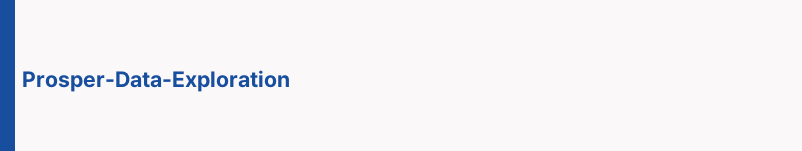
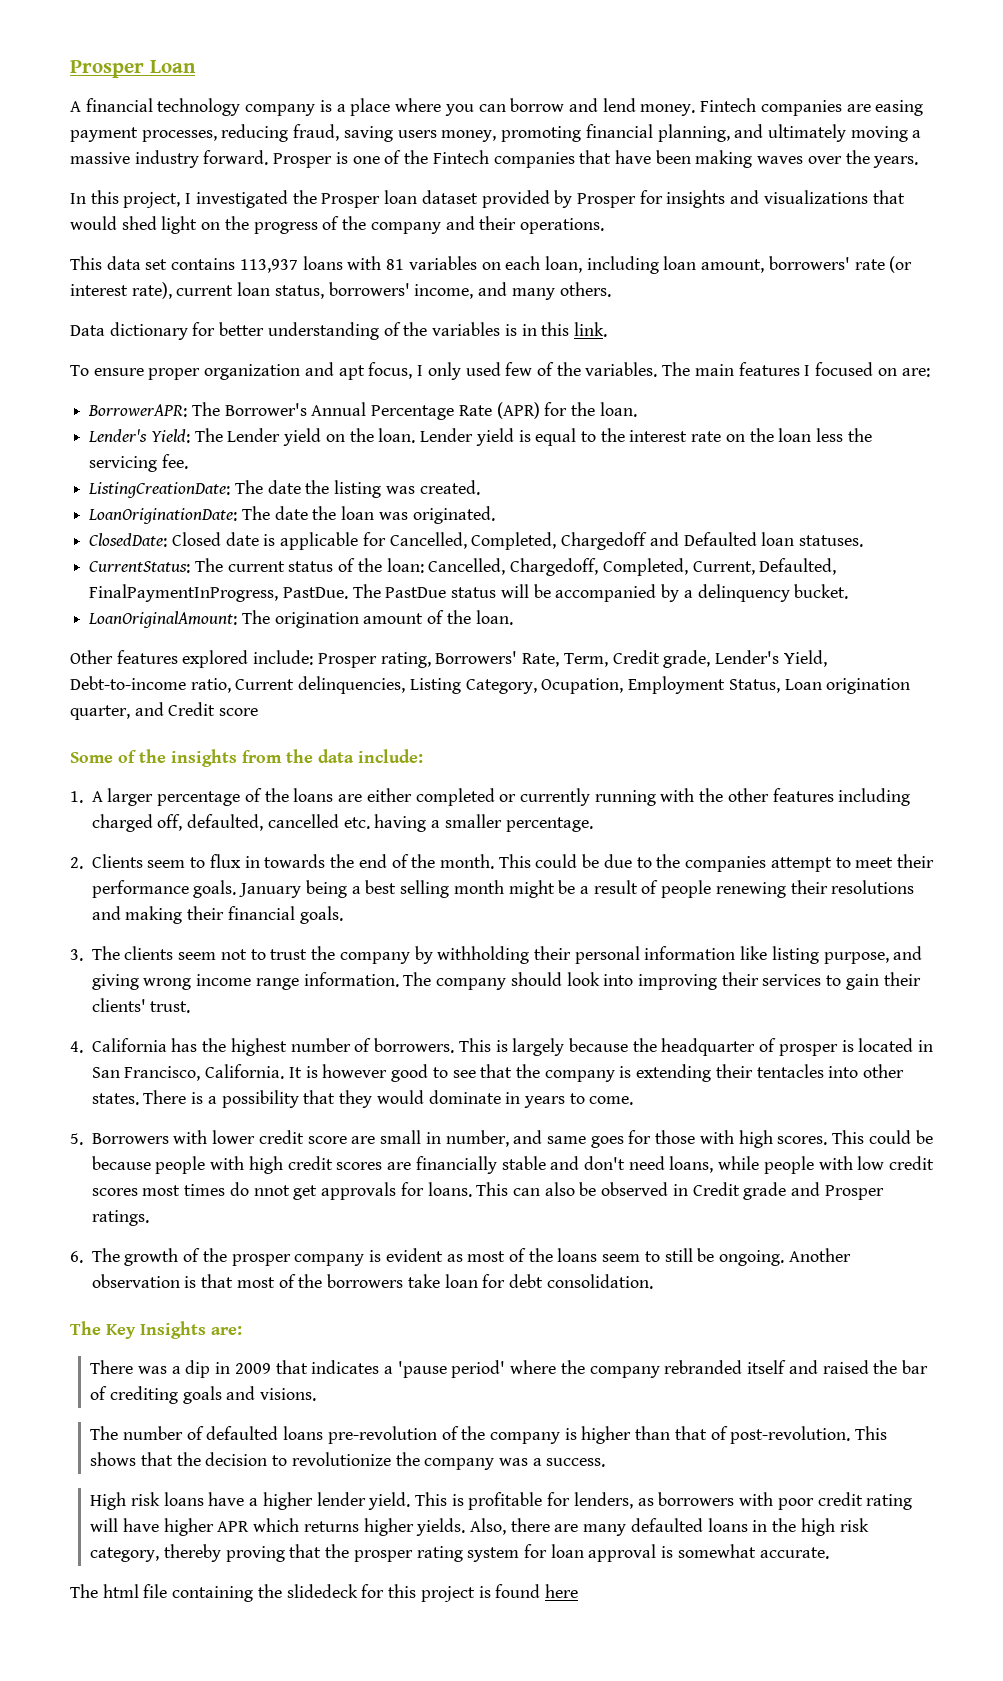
[22,70,290,92] Prosper-Data-Exploration -> [70,60,196,78] [70,98,924,116] [70,124,922,142] [70,150,919,168] [70,190,905,208] [70,216,604,234] [70,256,913,274] [70,282,611,300] [70,322,607,340] [70,362,930,380] [88,402,637,420] [88,428,872,446] [89,454,188,472] [88,480,480,498] [88,506,495,524] [89,532,863,550] [89,558,837,576] [89,584,849,602] [88,610,513,628] [70,650,827,668] [70,676,911,694] [70,702,259,720] [70,749,423,767] [70,788,911,806] [91,814,593,832] [70,854,934,872] [91,880,915,898] [91,906,343,924] [70,946,923,964] [91,972,921,990] [91,998,191,1013] [70,1038,934,1056] [91,1064,905,1082] [91,1090,634,1108] [70,1130,933,1148] [91,1156,935,1174] [91,1182,884,1200] [91,1210,149,1226] [70,1248,851,1266] [91,1274,653,1289] [70,1321,242,1339] [90,1360,928,1378] [90,1386,317,1404] [90,1426,888,1444] [90,1452,606,1470] [90,1492,913,1510] [90,1518,869,1536] [90,1544,829,1562] [70,1584,578,1602] Prosper Loan // A financial technology company is a place where you can borrow and lend money. Fintech companies are easing payment processes, reducing fraud, saving users money, promoting financial planning, and ultimately moving a massive industry forward. Prosper is one of the Fintech companies that have been making waves over the years. // In this project, I investigated the Prosper loan dataset provided by Prosper for insights and visualizations that would shed light on the progress of the company and their operations. // This data set contains 113,937 loans with 81 variables on each loan, including loan amount, borrowers' rate (or interest rate), current loan status, borrowers' income, and many others. // Data dictionary for better understanding of the variables is in this link. // To ensure proper organization and apt focus, I only used few of the variables. The main features I focused on are: // BorrowerAPR: The Borrower's Annual Percentage Rate (APR) for the loan. // Lender's Yield: The Lender yield on the loan. Lender yield is equal to the interest rate on the loan less the servicing fee. // ListingCreationDate: The date the listing was created. // LoanOriginationDate: The date the loan was originated. // ClosedDate: Closed date is applicable for Cancelled, Completed, Chargedoff and Defaulted loan statuses. // CurrentStatus: The current status of the loan: Cancelled, Chargedoff, Completed, Current, Defaulted, FinalPaymentInProgress, PastDue. The PastDue status will be accompanied by a delinquency bucket. // LoanOriginalAmount: The origination amount of the loan. // Other features explored include: Prosper rating, Borrowers' Rate, Term, Credit grade, Lender's Yield, Debt-to-income ratio, Current delinquencies, Listing Category, Ocupation, Employment Status, Loan origination quarter, and Credit score // Some of the insights from the data include: // 1. A larger percentage of the loans are either completed or currently running with the other features including charged off, defaulted, cancelled etc. having a smaller percentage. // 2. Clients seem to flux in towards the end of the month. This could be due to the companies attempt to meet their performance goals. January being a best selling month might be a result of people renewing their resolutions and making their financial goals. // 3. The clients seem not to trust the company by withholding their personal information like listing purpose, and giving wrong income range information. The company should look into improving their services to gain their clients' trust. // 4. California has the highest number of borrowers. This is largely because the headquarter of prosper is located in San Francisco, California. It is however good to see that the company is extending their tentacles into other states. There is a possibility that they would dominate in years to come. // 5. Borrowers with lower credit score are small in number, and same goes for those with high scores. This could be because people with high credit scores are financially stable and don't need loans, while people with low credit scores most times do nnot get approvals for loans. This can also be observed in Credit grade and Prosper ratings. // 6. The growth of the prosper company is evident as most of the loans seem to still be ongoing. Another observation is that most of the borrowers take loan for debt consolidation. // The Key Insights are: // There was a dip in 2009 that indicates a 'pause period' where the company rebranded itself and raised the bar of crediting goals and visions. // The number of defaulted loans pre-revolution of the company is higher than that of post-revolution. This shows that the decision to revolutionize the company was a success. // High risk loans have a higher lender yield. This is profitable for lenders, as borrowers with poor credit rating will have higher APR which returns higher yields. Also, there are many defaulted loans in the high risk category, thereby proving that the prosper rating system for loan approval is somewhat accurate. // The html file containing the slidedeck for this project is found here

